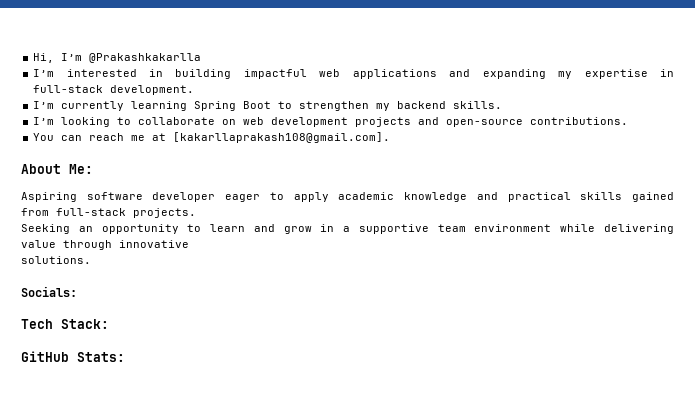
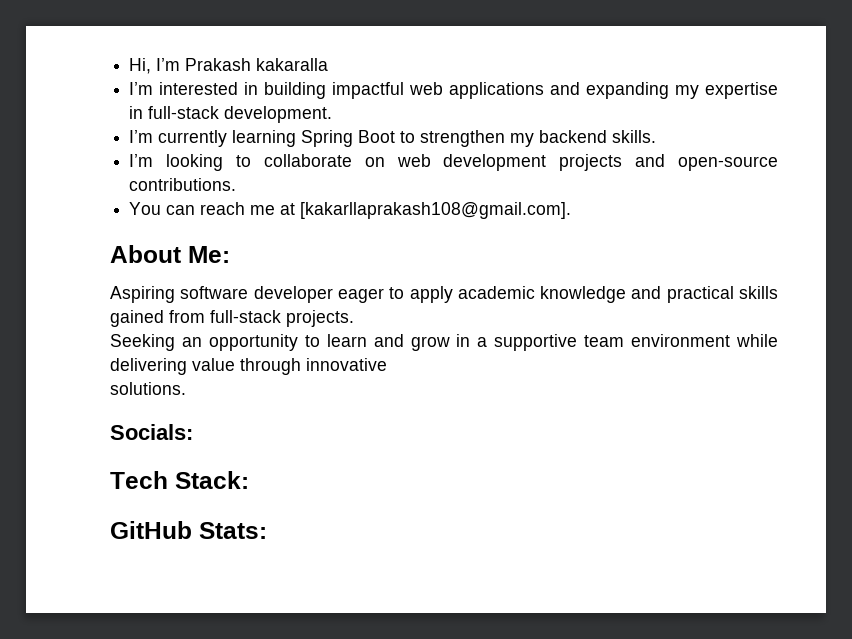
[89,53,202,63] @Prakashkakarlla -> [185,58,329,71] Prakash kakaralla

